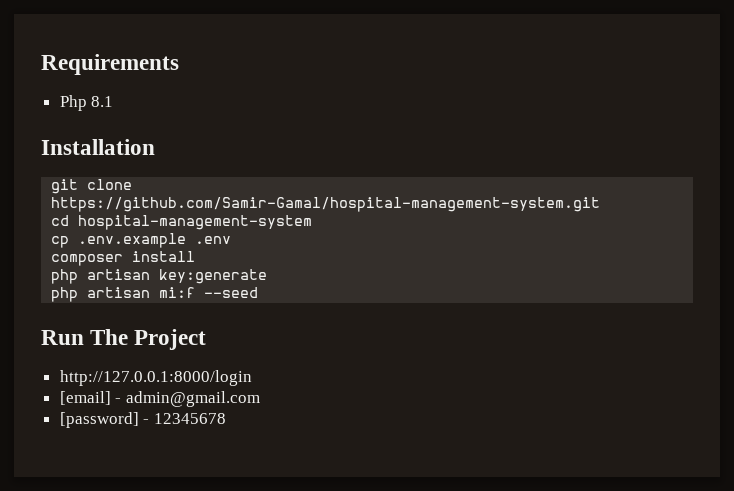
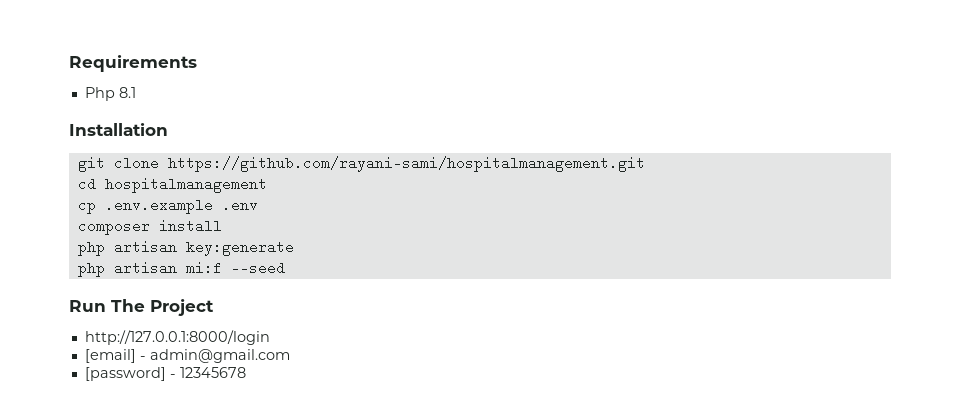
[51,197,601,212] https://github.com/Samir-Gamal/hospital-management-system.git -> [167,156,645,172] https://github.com/rayani-sami/hospitalmanagement.git
[78,215,313,230] hospital-management-system -> [104,177,267,193] hospitalmanagement

